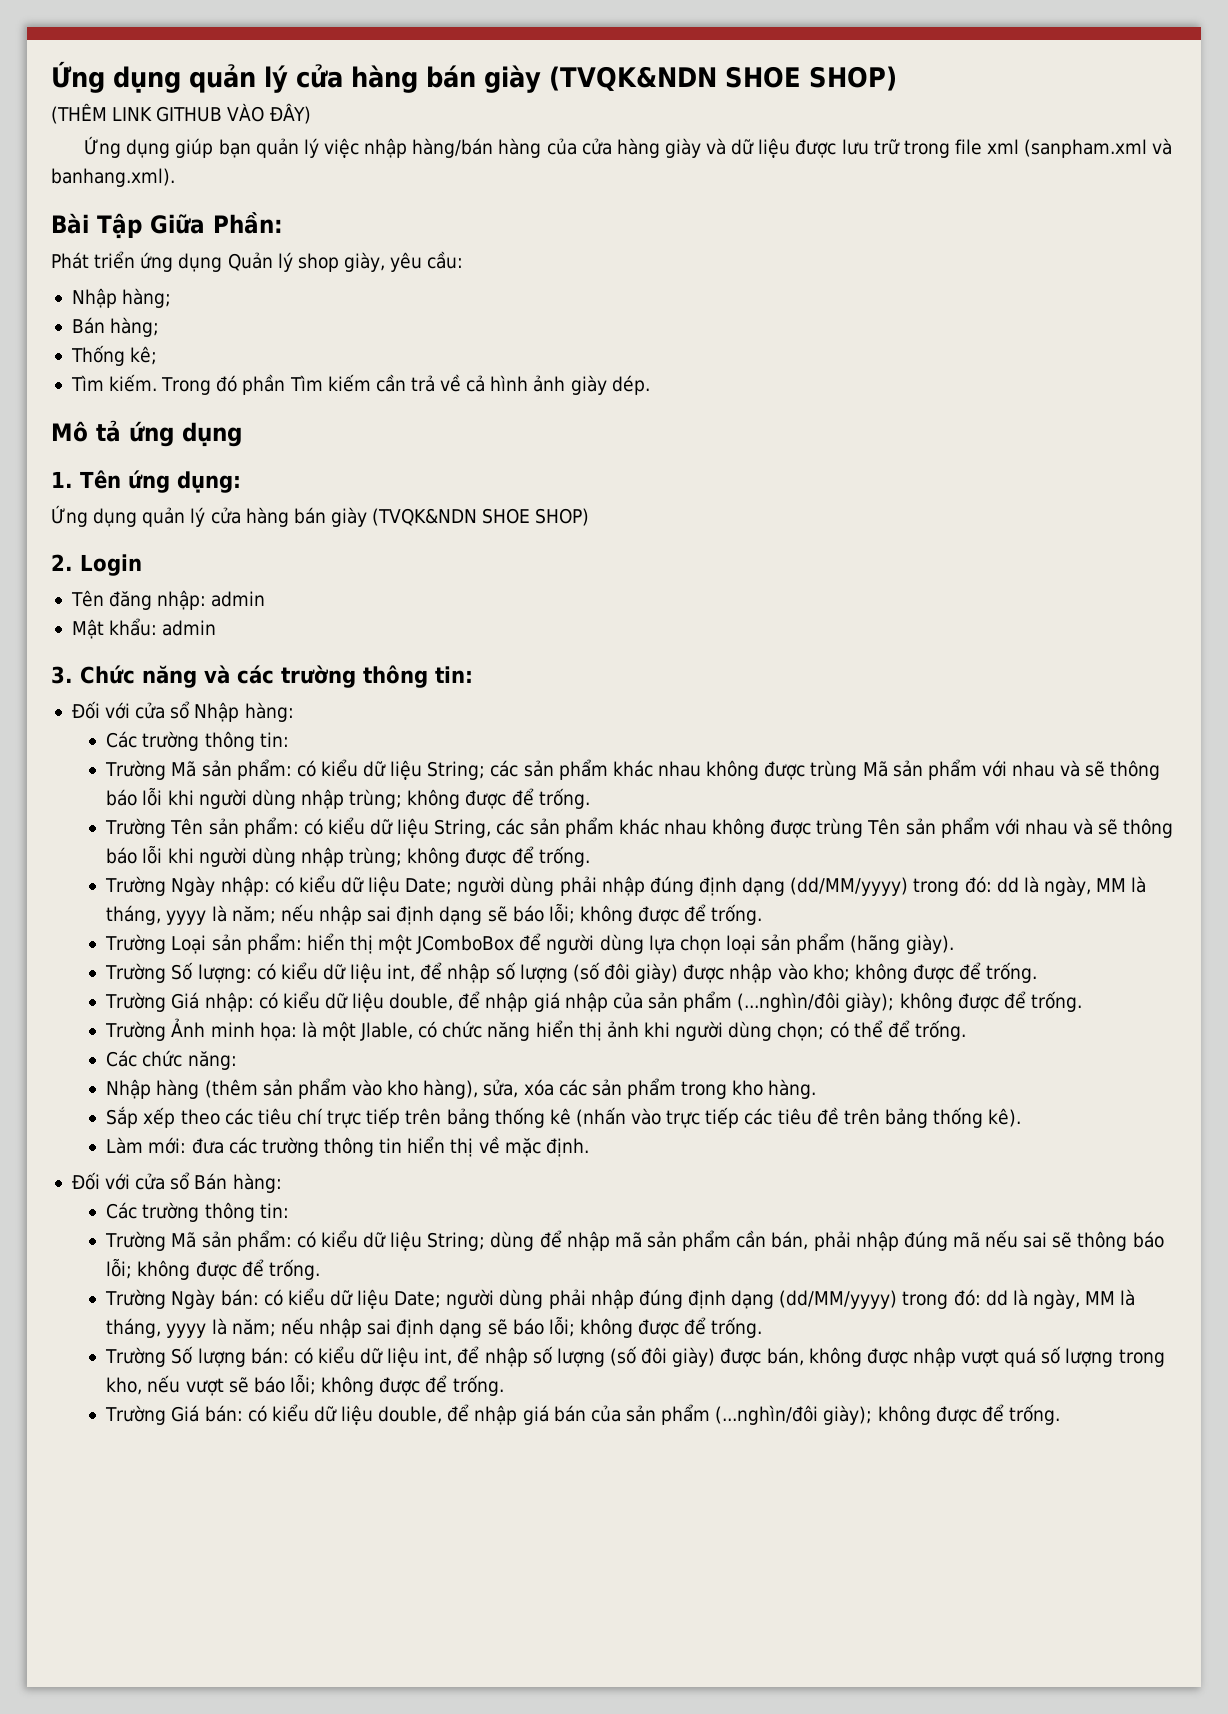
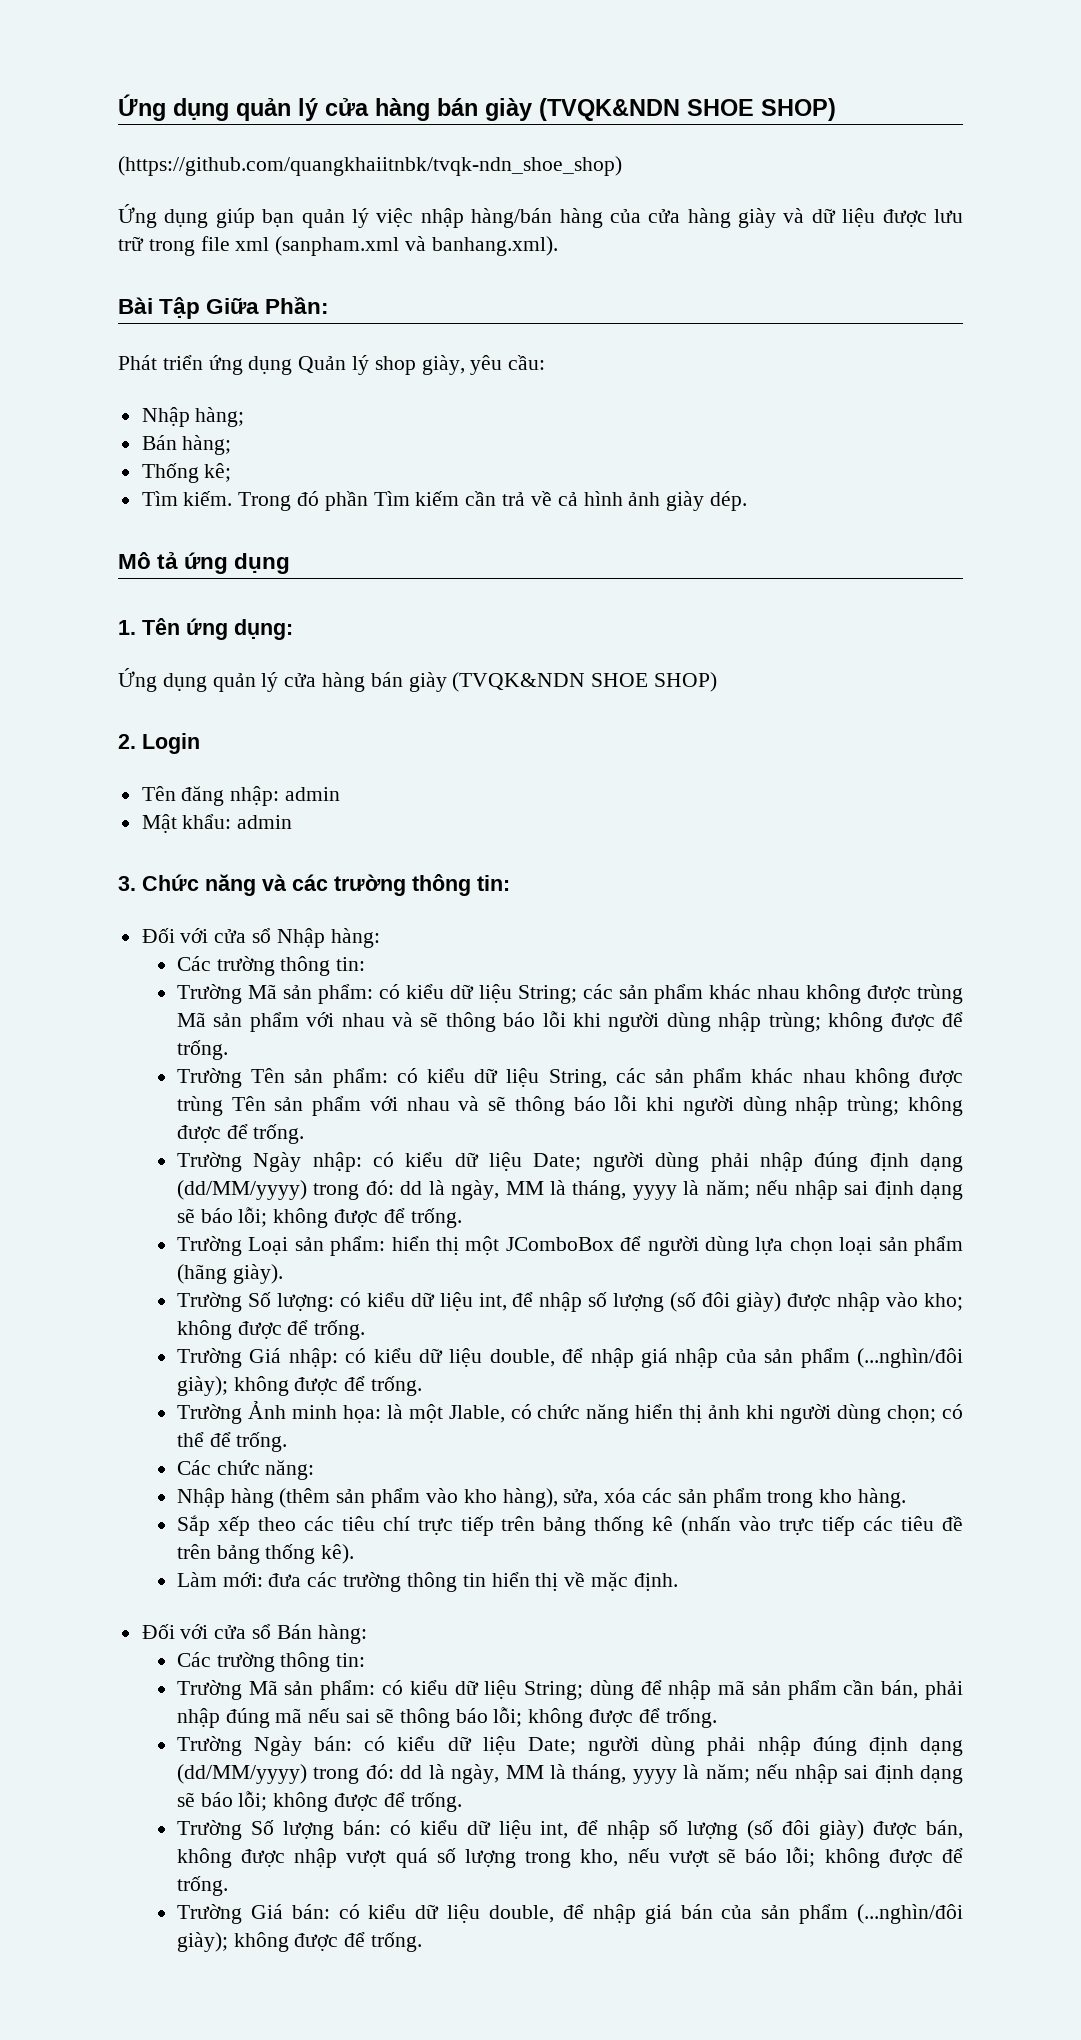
[51,103,312,124] (THÊM LINK GITHUB VÀO ĐÂY) -> [118,156,622,176] (https://github.com/quangkhaiitnbk/tvqk-ndn_shoe_shop)

